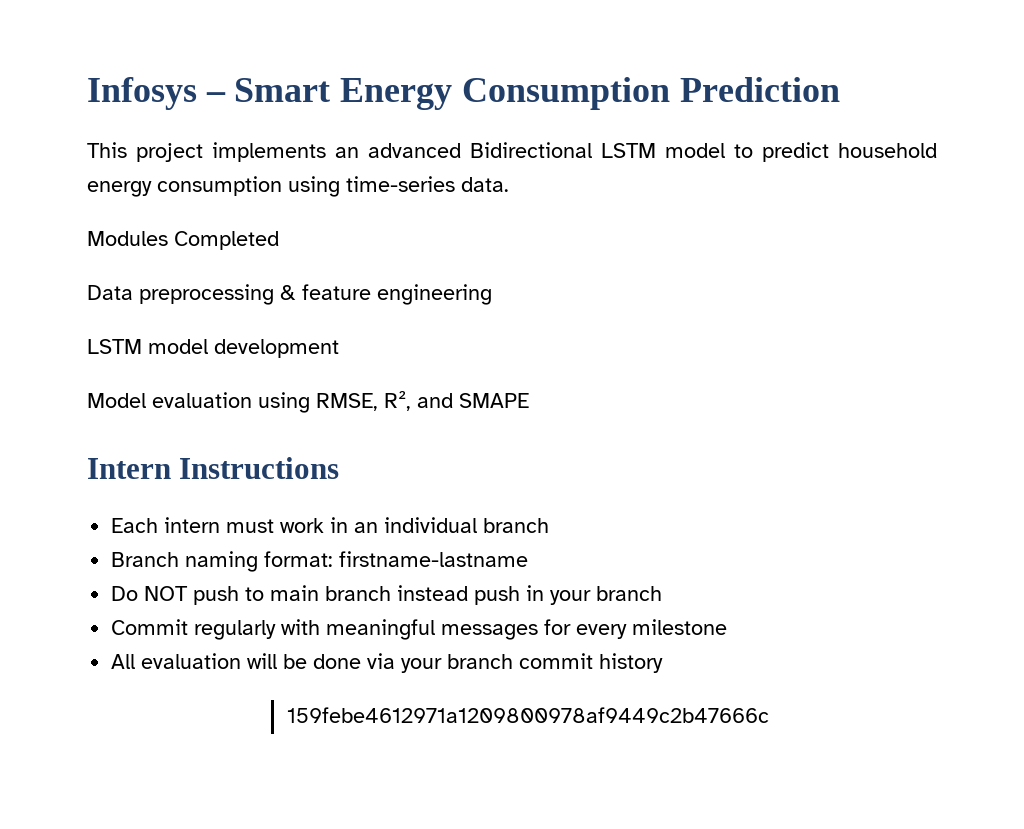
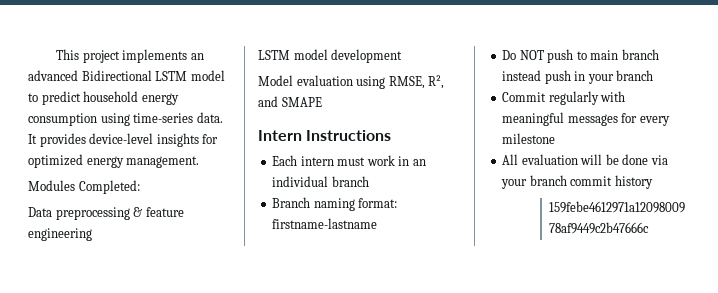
[87,77,840,110] Infosys – Smart Energy Consumption Prediction // -> (56, 54) none
(509, 184) none -> [28,133,219,147] [28,154,200,168] It provides device-level insights for optimized energy management.
[174,231,279,250] Completed -> [78,180,140,194] Completed:

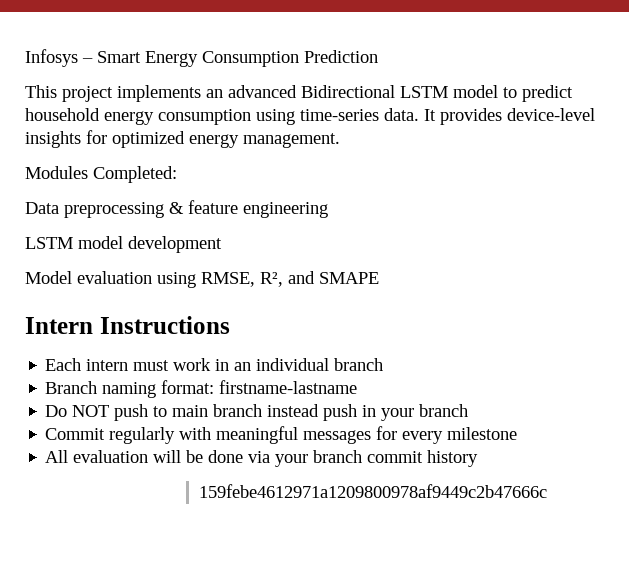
(56, 54) none -> [25,49,378,67] Infosys – Smart Energy Consumption Prediction //

